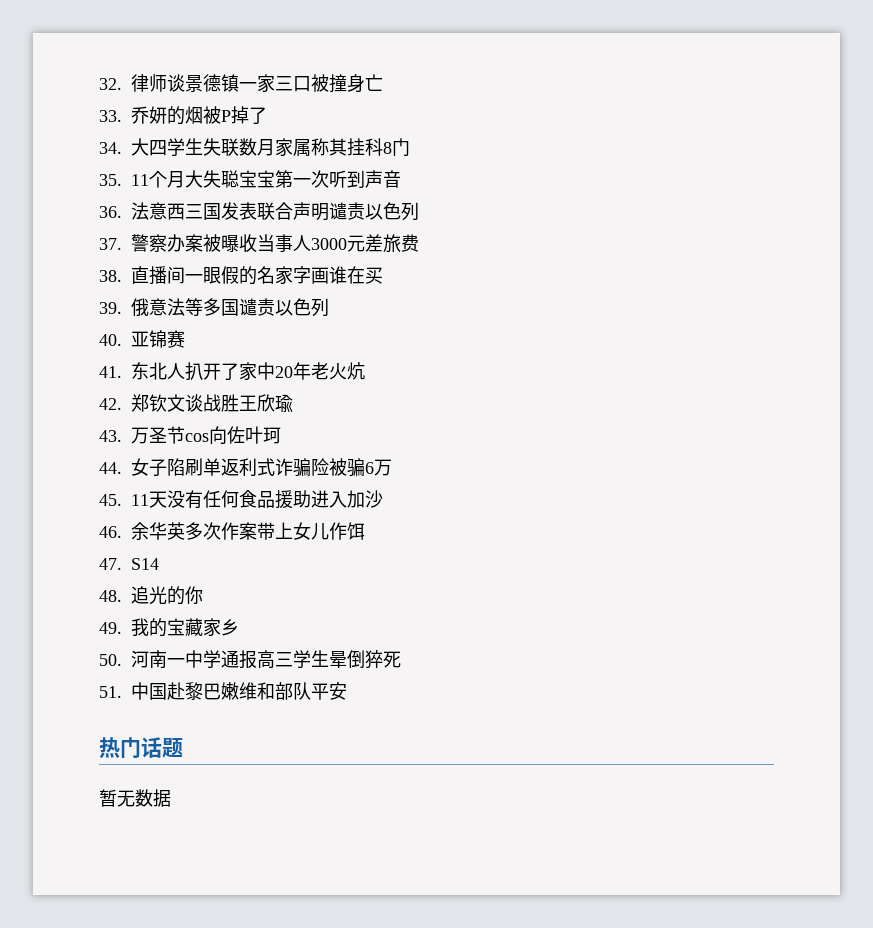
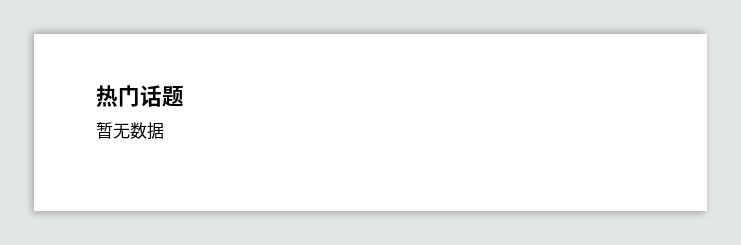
[99,74,383,93] [99,106,267,125] [99,138,410,157] [99,170,401,188] [99,202,419,221] [99,234,419,253] [99,266,383,285] [99,298,329,317] [99,330,185,348] [99,362,365,381] [99,394,293,412] [99,426,281,444] [99,458,392,477] [99,490,383,509] [99,522,365,541] [99,558,159,570] [99,586,203,605] [99,618,239,637] [99,650,401,669] [99,682,347,700] 32.律师谈景德镇一家三口被撞身亡 // 33.乔妍的烟被P掉了 // 34.大四学生失联数月家属称其挂科8门 // 35. 11个月大失聪宝宝第一次听到声音 // 36.法意西三国发表联合声明谴责以色列 // 37.警察办案被曝收当事人3000元差旅费 // 38.直播间一眼假的名家字画谁在买 // 39.俄意法等多国谴责以色列 // 40.亚锦赛 // 41.东北人扒开了家中20年老火炕 // 42.郑钦文谈战胜王欣瑜 // 43.万圣节cos向佐叶珂 // 44.女子陷刷单返利式诈骗险被骗6万 // 45. 11天没有任何食品援助进入加沙 // 46.余华英多次作案带上女儿作饵 // 47. S14 // 48.追光的你 // 49.我的宝藏家乡 // 50.河南一中学通报高三学生晕倒猝死 // 51.中国赴黎巴嫩维和部队平安 // -> (96, 96) none

